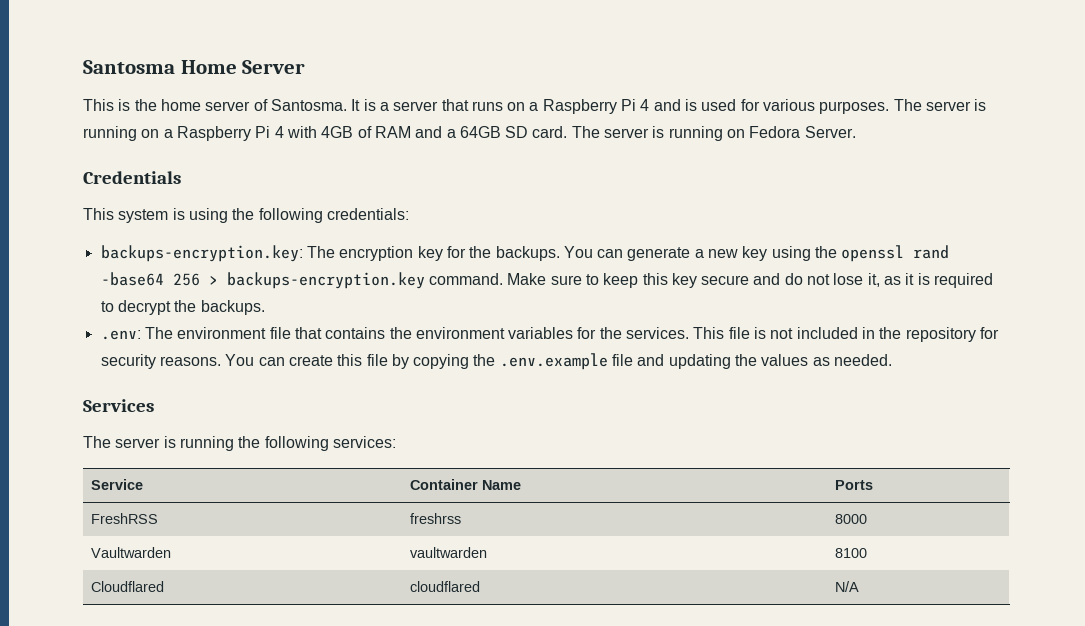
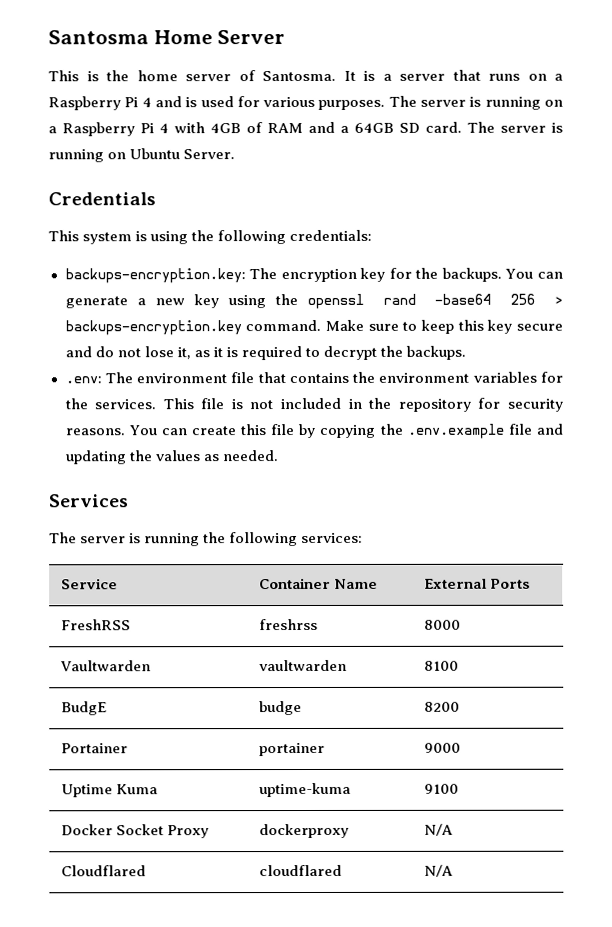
[749,126,801,138] Fedora -> [129,148,181,160] Ubuntu
(522, 485) none -> [423,578,487,589] External
(868, 553) none -> [60,701,108,716] [258,701,302,716] [423,701,460,712] [60,743,128,754] [258,742,325,757] [423,742,461,753] [60,784,158,798] [258,782,351,798] [423,783,459,794] [60,824,210,839] [258,823,349,839] [423,823,453,836] // BudgE | budge | 8200 // Portainer | portainer | 9000 // Uptime Kuma | uptime-kuma | 9100 // Docker Socket Proxy | dockerproxy | N/A

